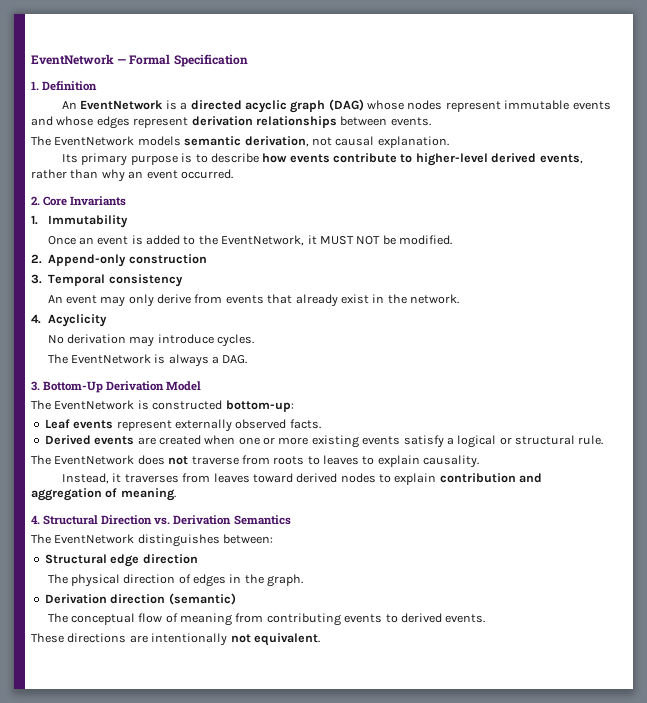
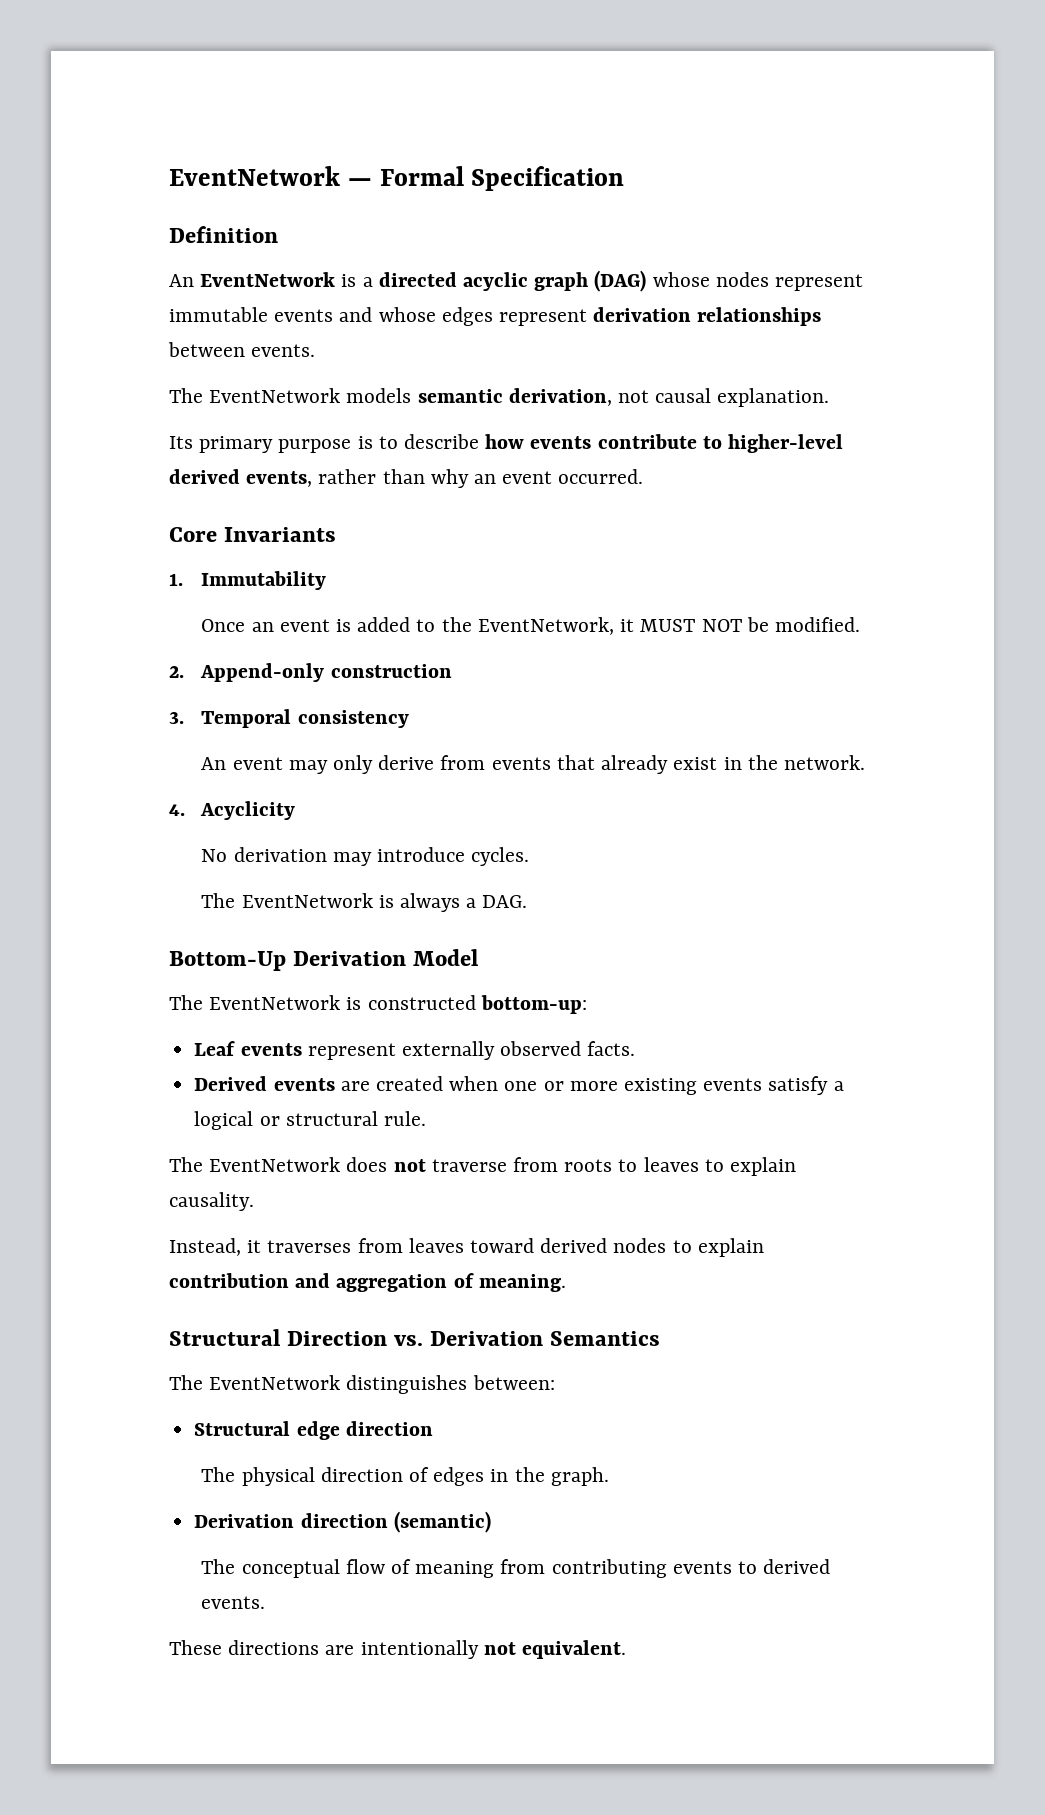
[31,81,39,90] 1. -> (625, 178) none
[31,196,40,205] 2. -> (644, 476) none
[31,381,40,391] 3. -> (528, 901) none
[31,515,40,524] 4. -> (566, 1283) none

